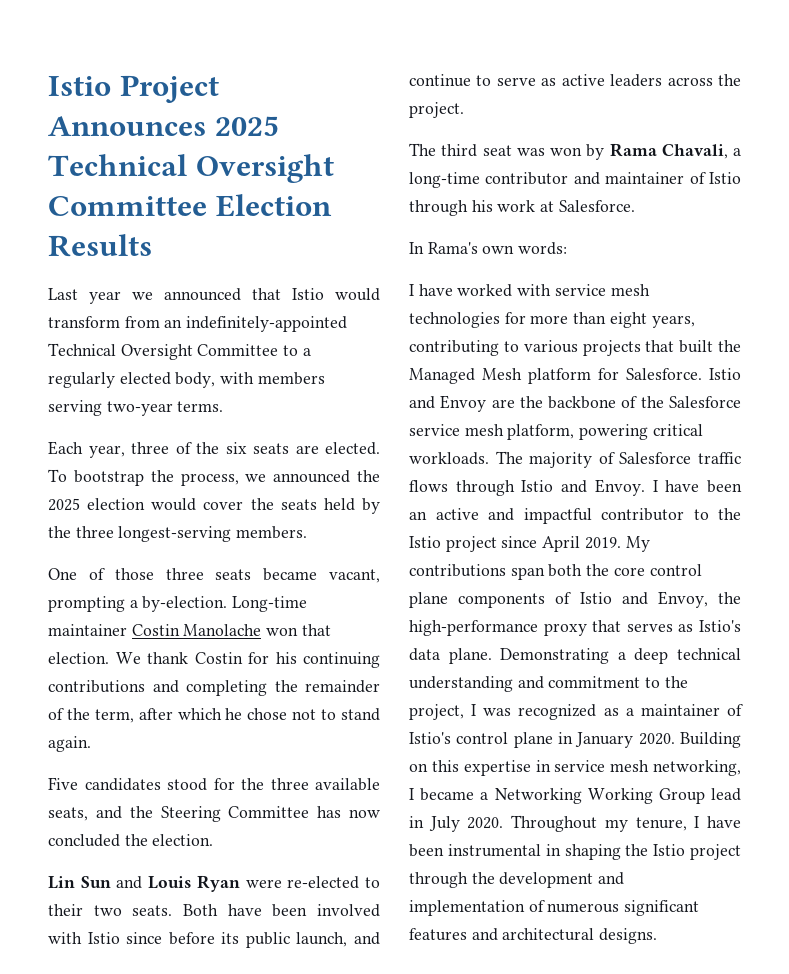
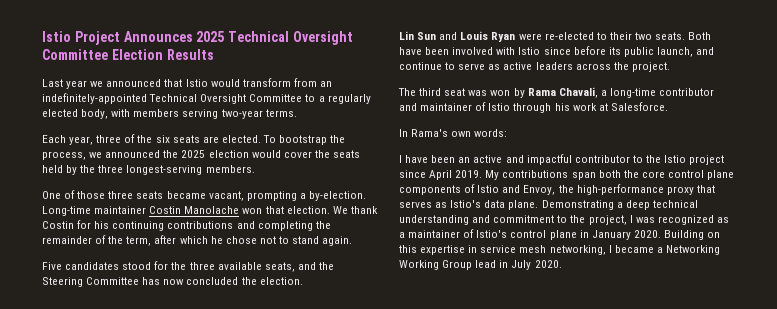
[457,284,650,297] [409,312,695,328] [409,340,741,356] [409,368,741,384] [409,395,741,412] [409,424,703,440] [409,451,741,468] [409,479,700,496] worked with service mesh technologies for more than eight years, contributing to various projects that built the Managed Mesh platform for Salesforce. Istio and Envoy are the backbone of the Salesforce service mesh platform, powering critical workloads. The majority of Salesforce traffic flows through Istio and Envoy. I have -> (429, 159) none
[511,815,741,832] [409,844,741,860] [409,872,625,888] [409,900,700,916] [409,928,658,944] Throughout my tenure, I have been instrumental in shaping the Istio project through the development and implementation of numerous significant features and architectural designs. -> (562, 264) none

